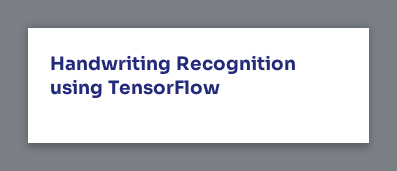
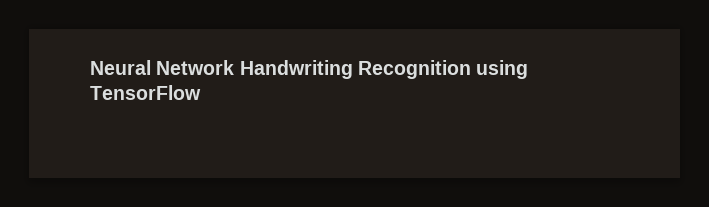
(50, 65) none -> [90,60,235,75] Neural Network

